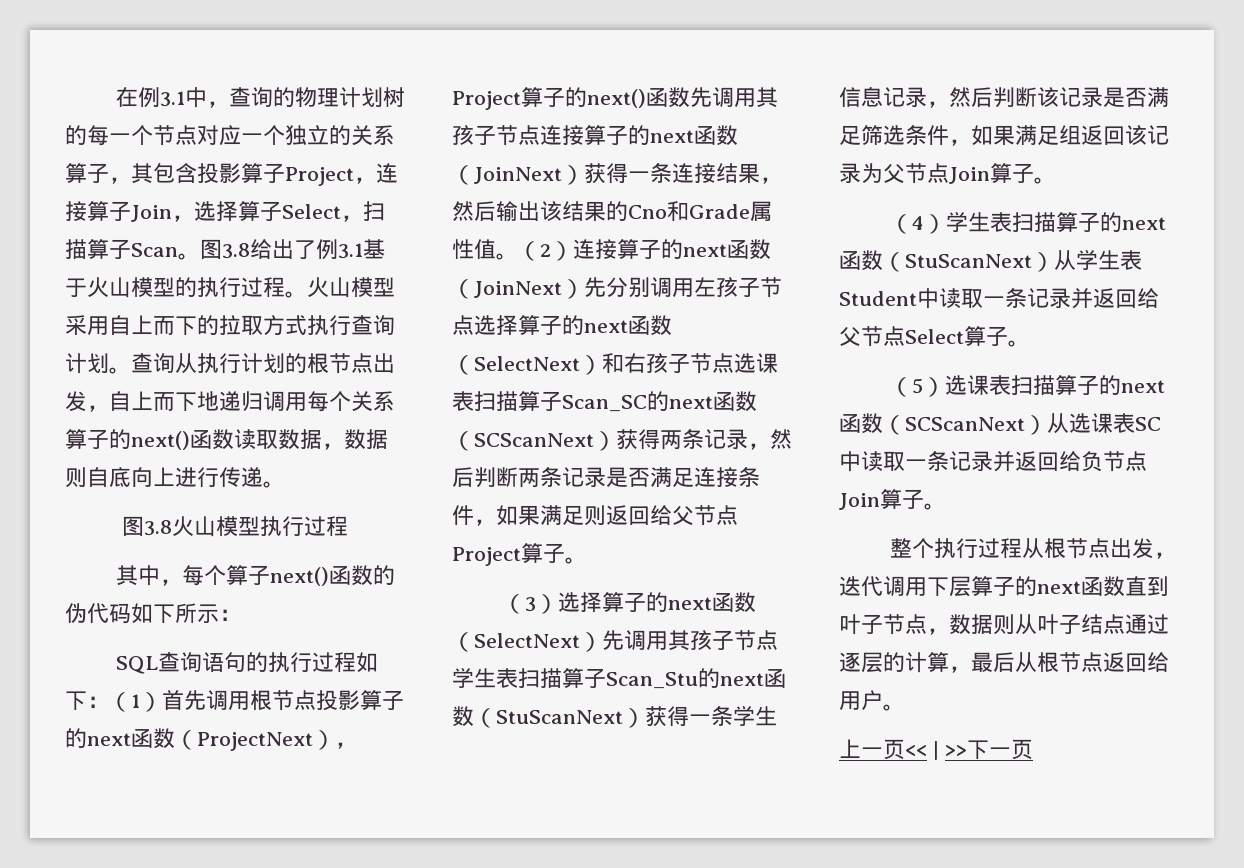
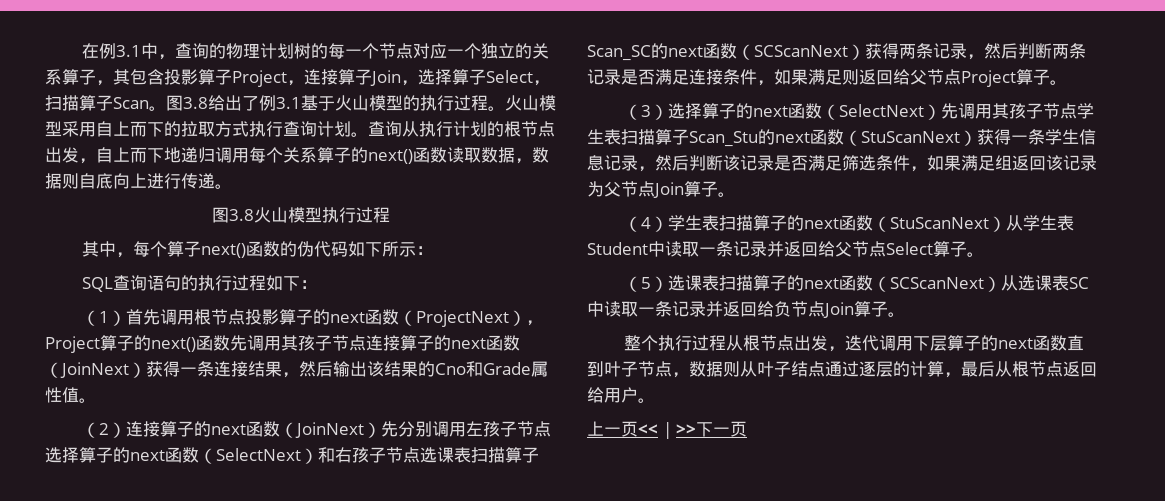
(109, 702) none -> (318, 284) //
(518, 256) none -> (96, 400) //

